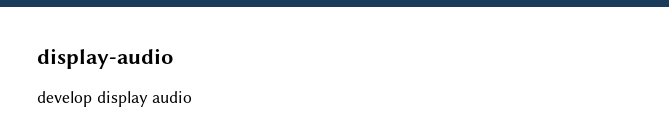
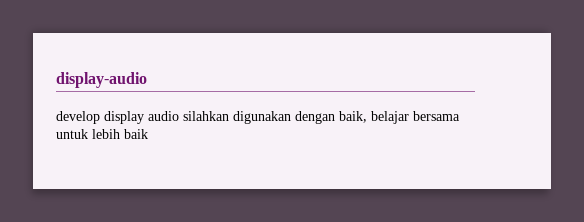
(193, 97) none -> [183,111,460,124] [56,129,148,139] silahkan digunakan dengan baik, belajar bersama untuk lebih baik

